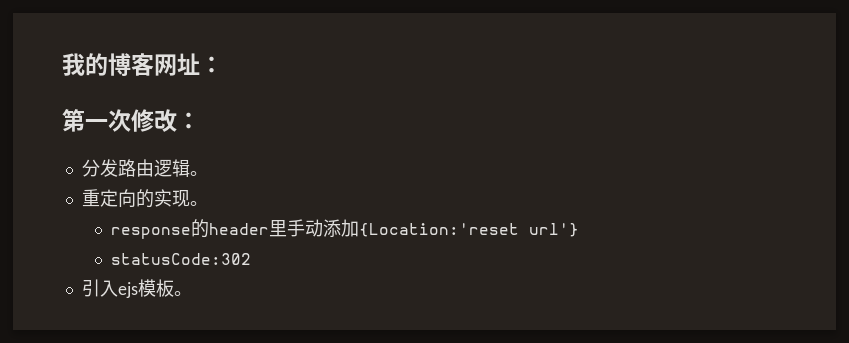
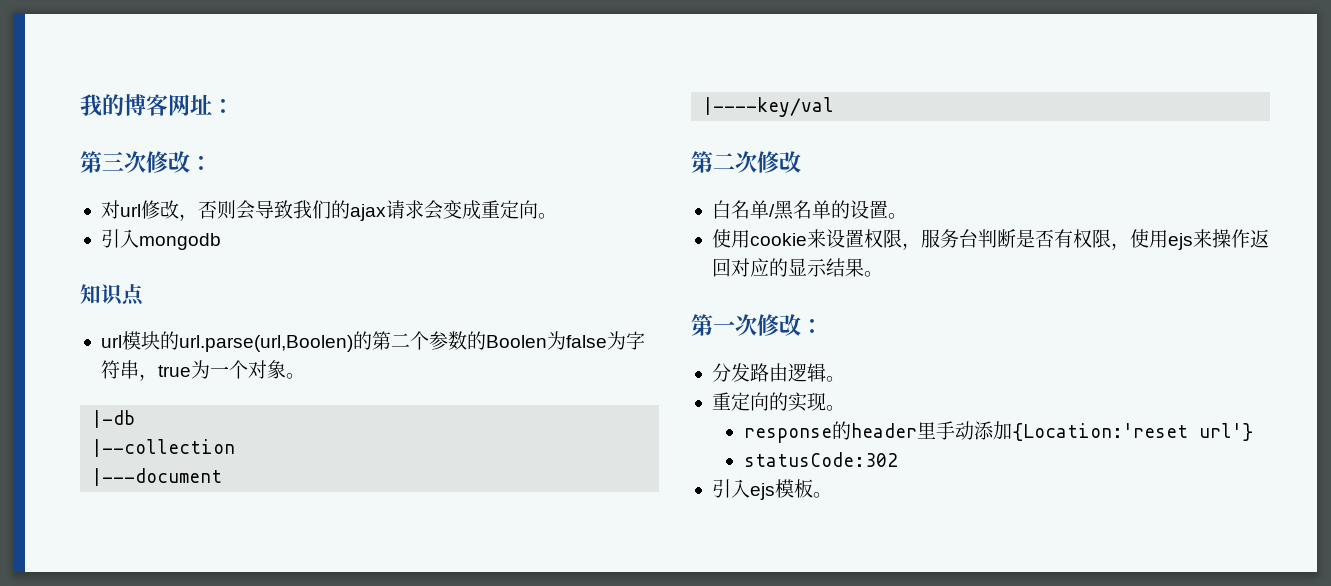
(223, 64) none -> [80,151,212,173] [100,200,557,221] [100,229,221,250] [80,284,144,306] [100,331,645,352] [100,360,305,381] [91,410,136,428] [91,439,236,457] [91,468,223,486] [702,97,835,117] [691,151,801,173] [711,200,907,220] [711,229,1269,250] [711,258,883,277] // 第三次修改： // 对url修改，否则会导致我们的ajax请求会变成重定向。 // 引入mongodb // 知识点 // url模块的url.parse(url,Boolen)的第二个参数的Boolen为false为字符串，true为一个对象。 // |-db // |--collection // |---document // |----key/val // 第二次修改 // 白名单/黑名单的设置。 // 使用cookie来设置权限，服务台判断是否有权限，使用ejs来操作返回对应的显示结果。

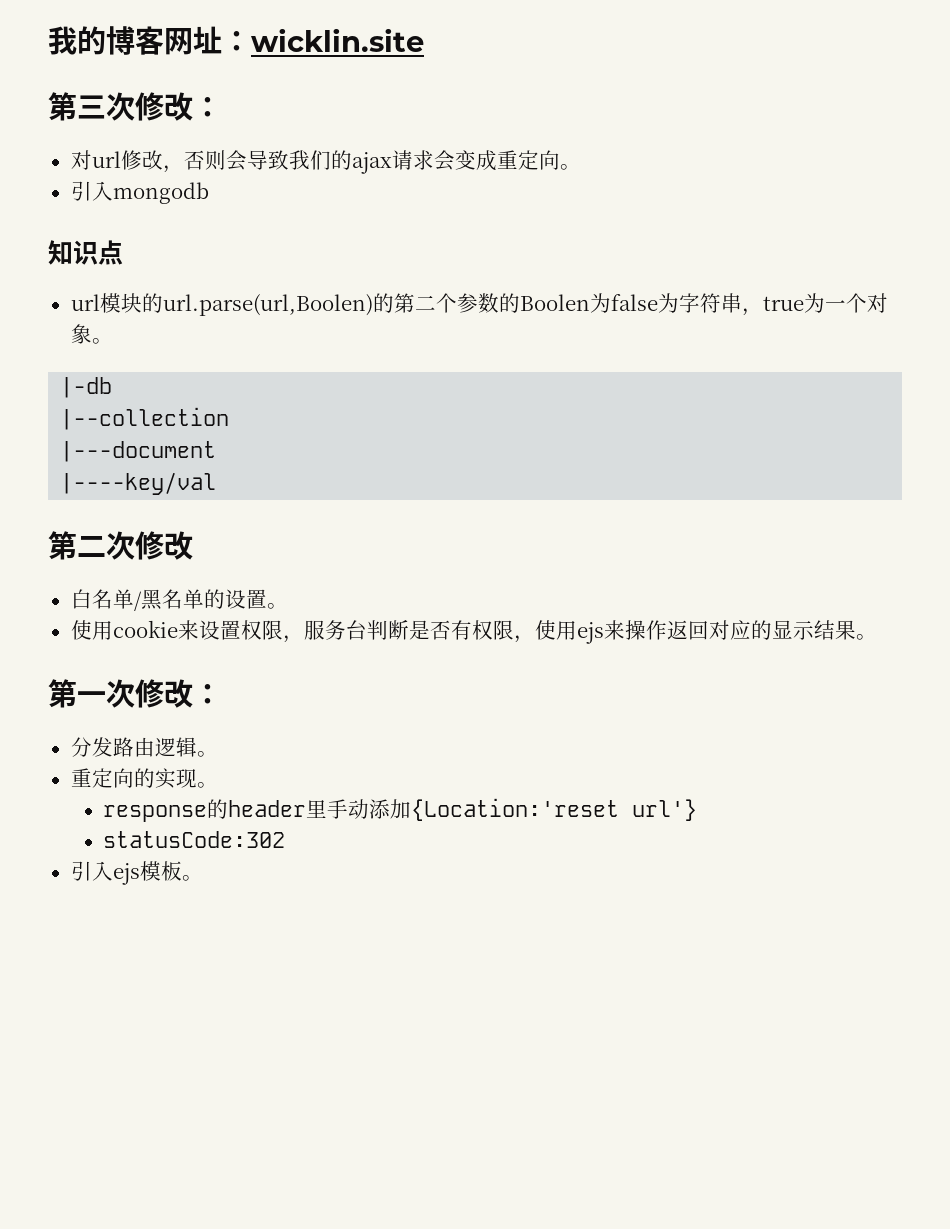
(234, 106) none -> [251,28,424,52] wicklin.site

